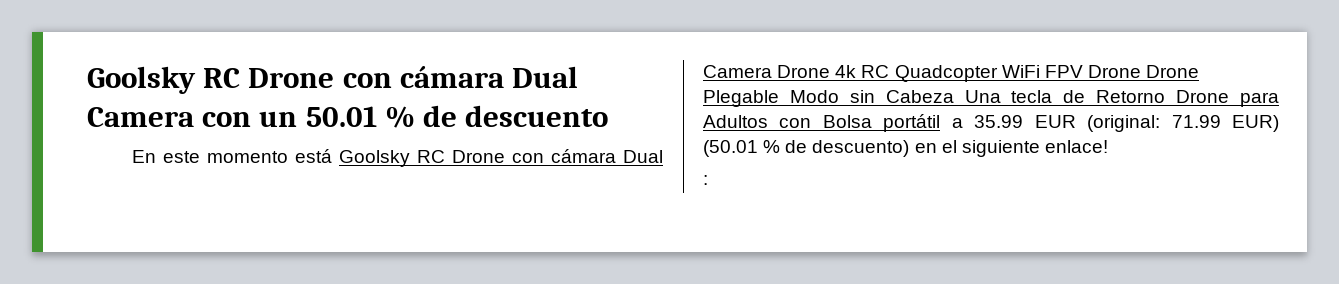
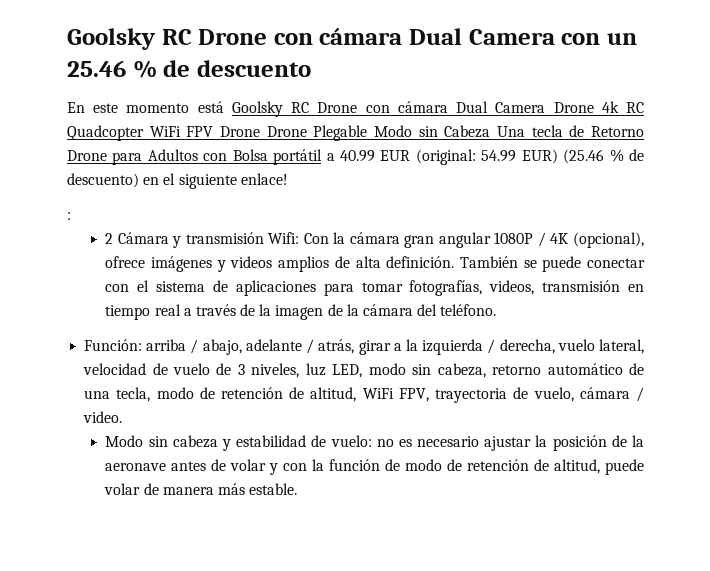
[305,106,377,127] 50.01 -> [67,60,126,77] 25.46
[974,115,1024,128] 35.99 -> [340,150,375,162] 40.99
[1171,115,1279,132] [703,140,758,157] 71.99 EUR) (50.01 -> [481,149,605,164] 54.99 EUR) (25.46
(708, 180) none -> [105,232,645,248] [105,256,645,272] [105,280,644,296] [105,304,497,320] [84,339,645,355] [83,363,645,378] [84,387,644,403] [83,411,123,423] [105,435,644,451] [105,459,644,475] [104,483,298,495] // 2 Cámara y transmisión Wifi: Con la cámara gran angular 1080P / 4K (opcional), ofrece imágenes y videos amplios de alta definición. También se puede conectar con el sistema de aplicaciones para tomar fotografías, videos, transmisión en tiempo real a través de la imagen de la cámara del teléfono. // Función: arriba / abajo, adelante / atrás, girar a la izquierda / derecha, vuelo lateral, velocidad de vuelo de 3 niveles, luz LED, modo sin cabeza, retorno automático de una tecla, modo de retención de altitud, WiFi FPV, trayectoria de vuelo, cámara / video. // Modo sin cabeza y estabilidad de vuelo: no es necesario ajustar la posición de la aeronave antes de volar y con la función de modo de retención de altitud, puede volar de manera más estable.

